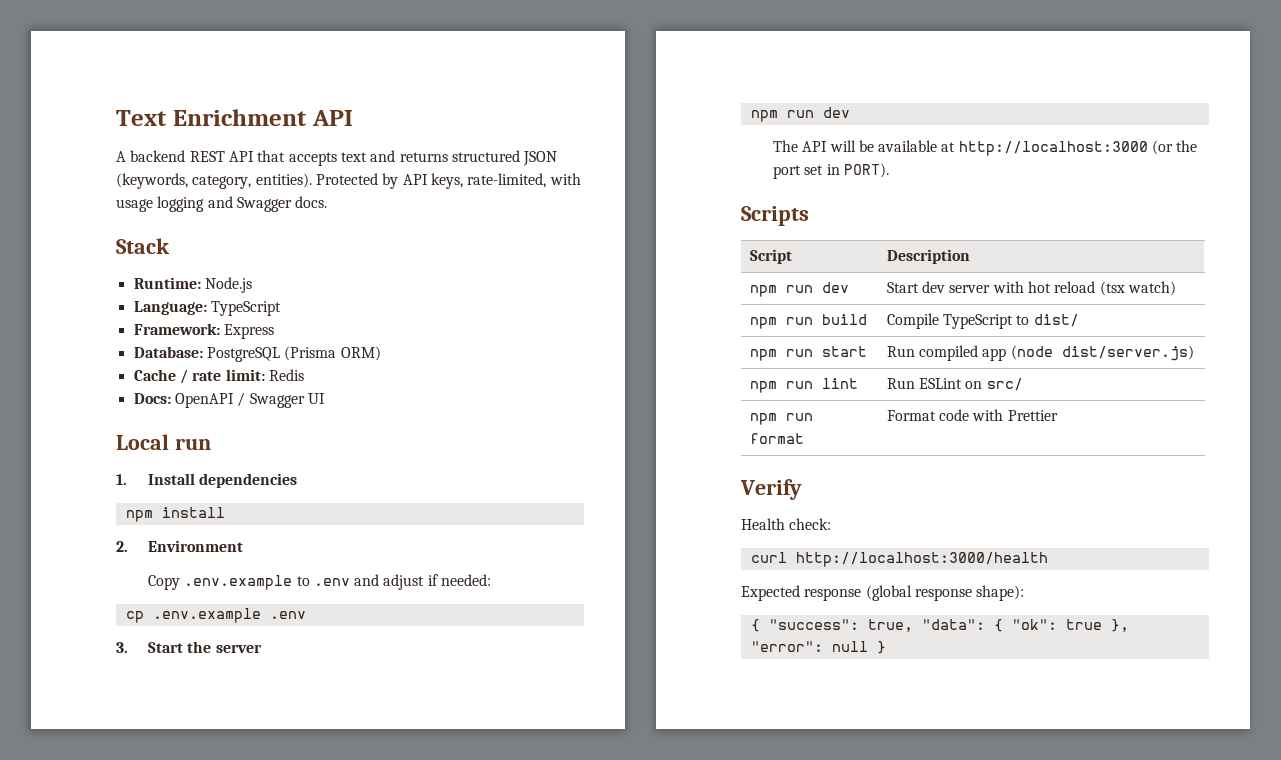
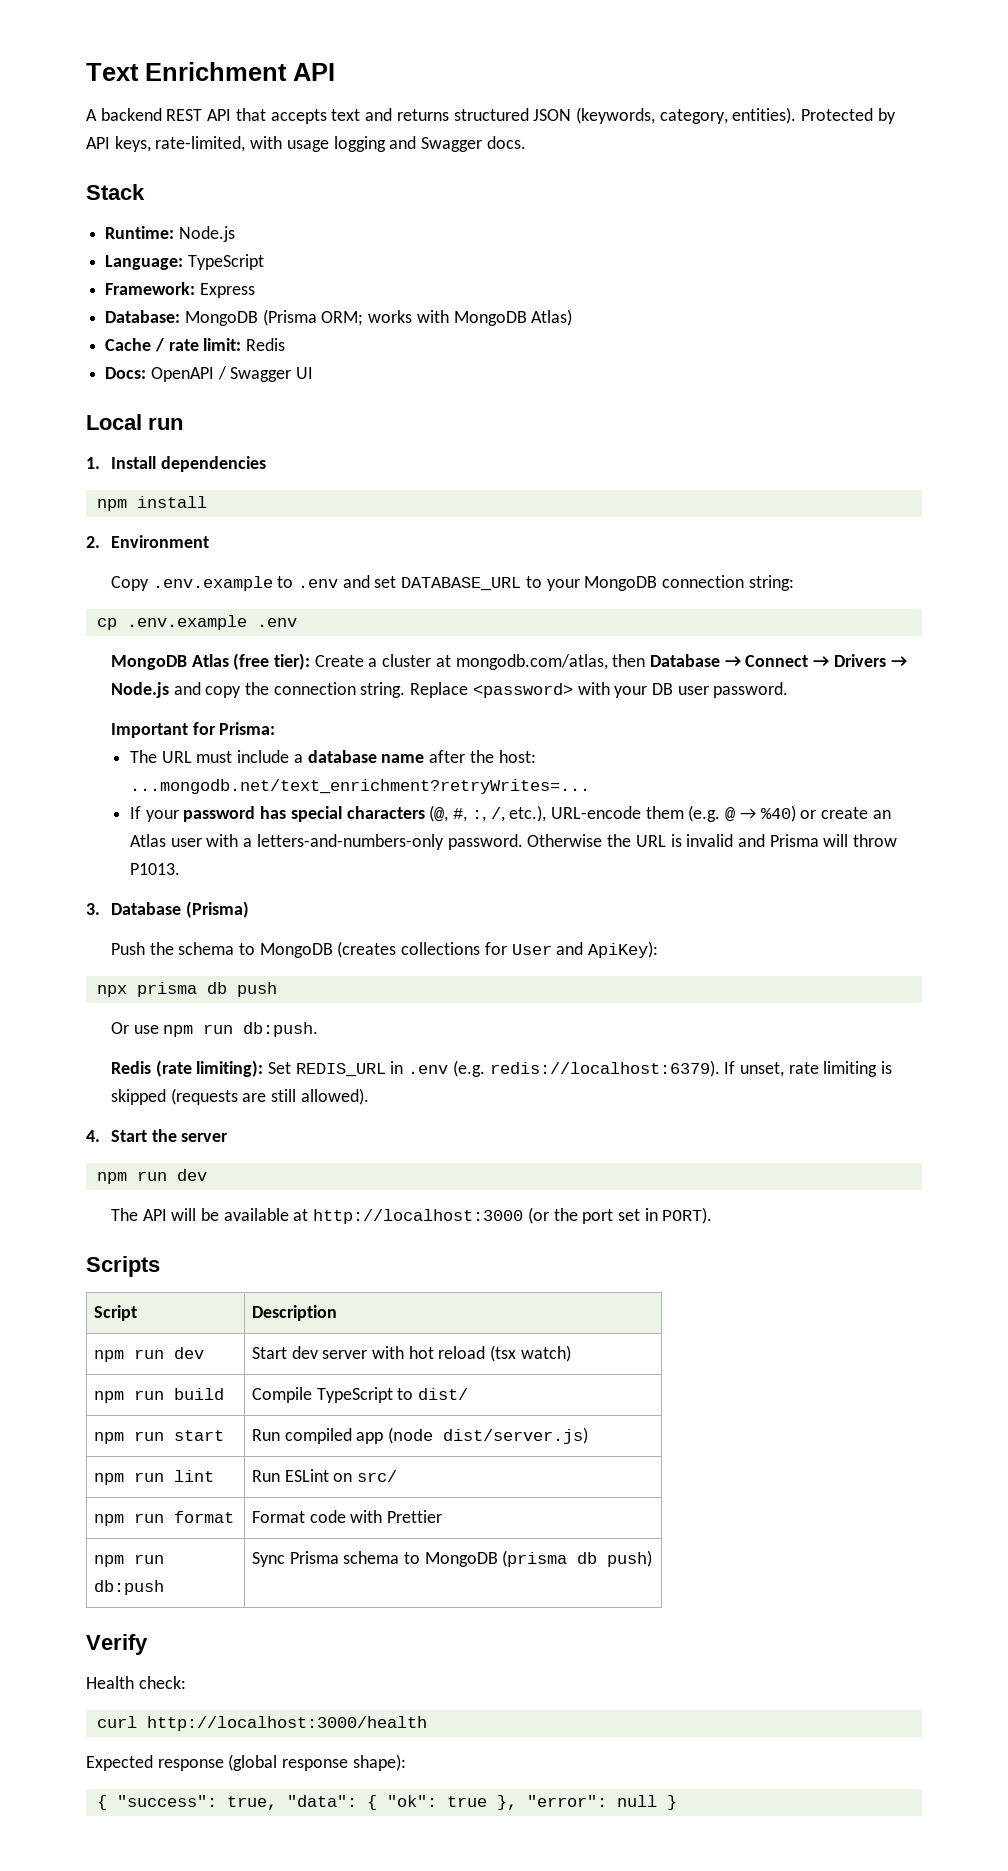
[206,346,381,362] PostgreSQL (Prisma ORM) -> [184,309,573,326] MongoDB (Prisma ORM; works with MongoDB Atlas)
[383,574,492,590] [125,608,306,623] [116,642,128,653] adjust if needed: // cp .env.example .env // 3. -> [374,575,794,591] [96,615,297,630] [110,653,907,670] [110,682,789,698] [110,722,276,738] [130,750,536,763] [130,779,591,794] [130,805,891,822] [130,834,898,850] [130,863,181,875] [86,901,249,918] [110,941,659,958] [96,982,277,997] [110,1022,319,1037] [110,1060,893,1077] [110,1088,369,1105] [86,1130,100,1142] set DATABASE_URL to your MongoDB connection string: // cp .env.example .env // MongoDB Atlas (free tier): Create a cluster at mongodb.com/atlas, then Database → Connect → Drivers → Node.js and copy the connection string. Replace <password> with your DB user password. // Important for Prisma: // The URL must include a database name after the host: ...mongodb.net/text_enrichment?retryWrites=... // If your password has special characters (@, #, :, /, etc.), URL-encode them (e.g. @ → %40) or create an Atlas user with a letters-and-numbers-only password. Otherwise the URL is invalid and Prisma will throw P1013. // 3. Database (Prisma) // Push the schema to MongoDB (creates collections for User and ApiKey): // npx prisma db push // Or use npm run db:push. // Redis (rate limiting): Set REDIS_URL in .env (e.g. redis://localhost:6379). If unset, rate limiting is skipped (requests are still allowed). // 4.
(1058, 415) none -> [93,1554,164,1567] [93,1580,164,1595] [251,1550,653,1567] // npm run db:push | Sync Prisma schema to MongoDB (prisma db push)

